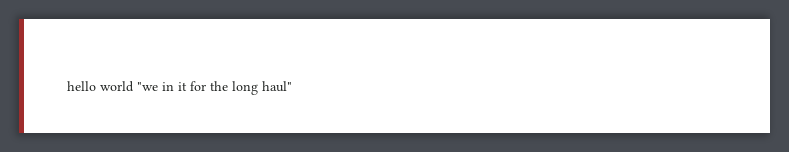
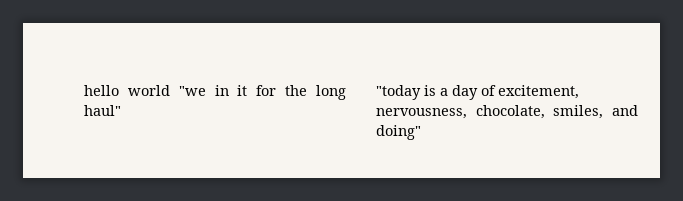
(292, 86) none -> [376,85,579,100] [376,105,638,119] [376,125,421,140] // "today is a day of excitement, nervousness, chocolate, smiles, and doing"

